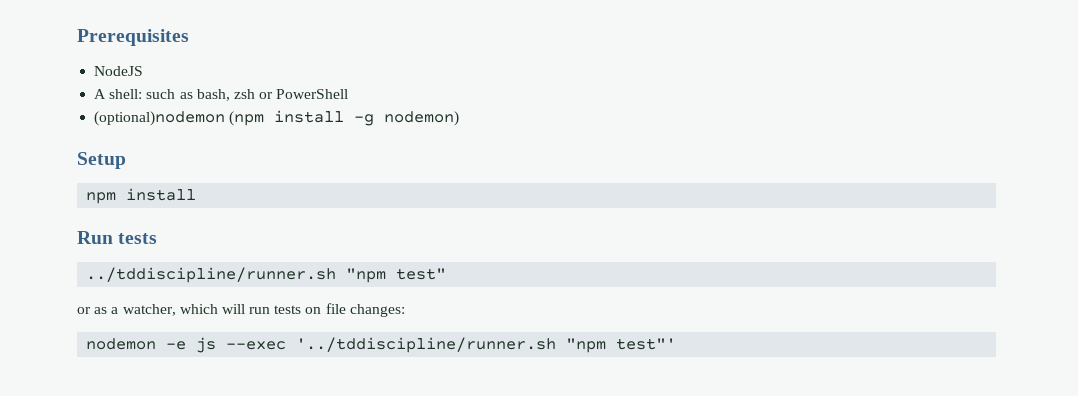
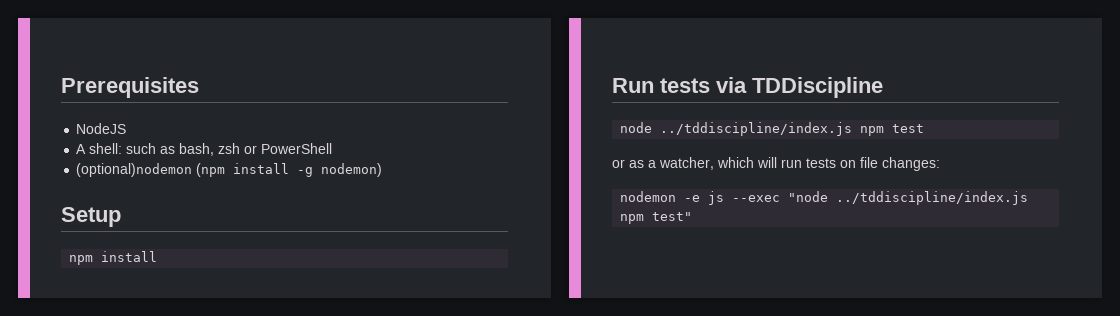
[86,267,447,283] // ../tddiscipline/runner.sh "npm test" -> [716,77,883,98] [620,122,925,136] via TDDiscipline // node ../tddiscipline/index.js npm test
[296,337,677,353] '../tddiscipline/runner.sh "npm test"' -> [788,191,1029,205] [620,212,693,224] "node ../tddiscipline/index.js npm test"

